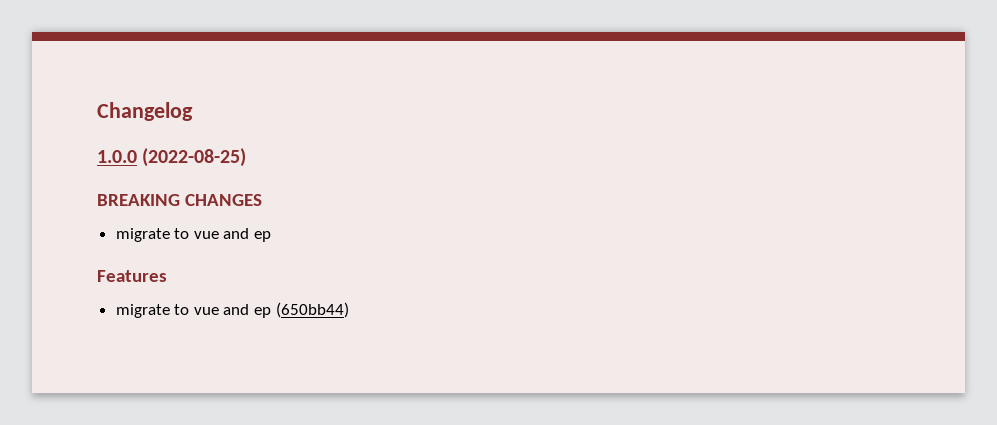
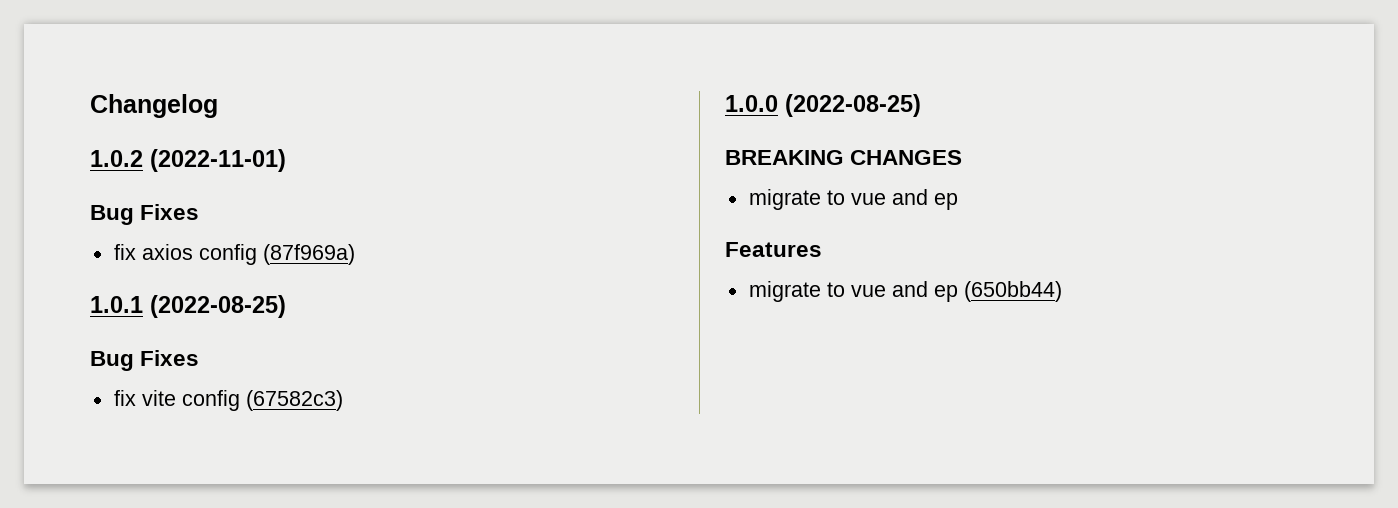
(193, 111) none -> [90,149,286,172] [90,204,200,225] [113,244,355,265] [90,295,286,318] [90,350,200,371] [113,390,343,411] // 1.0.2 (2022-11-01) // Bug Fixes // fix axios config (87f969a) // 1.0.1 (2022-08-25) // Bug Fixes // fix vite config (67582c3)

